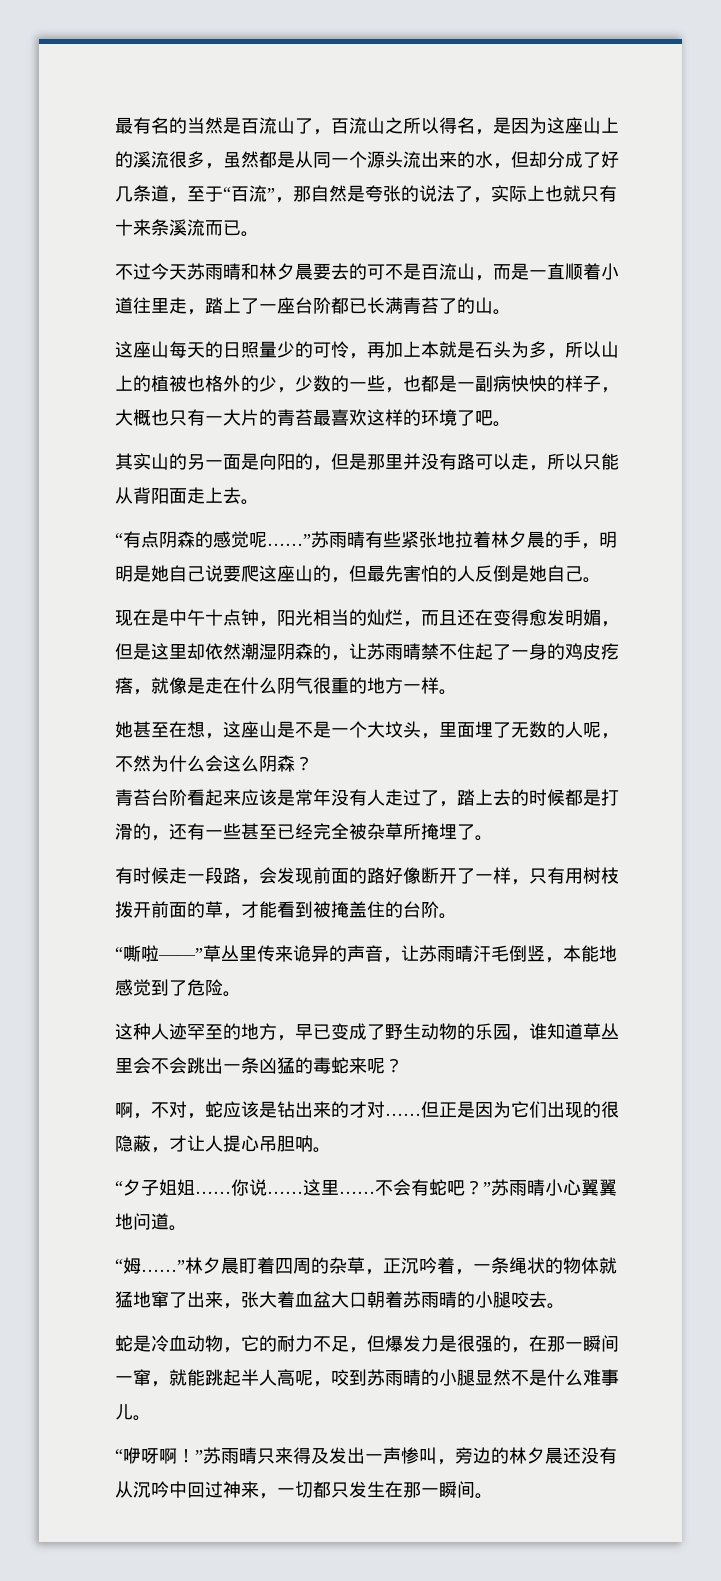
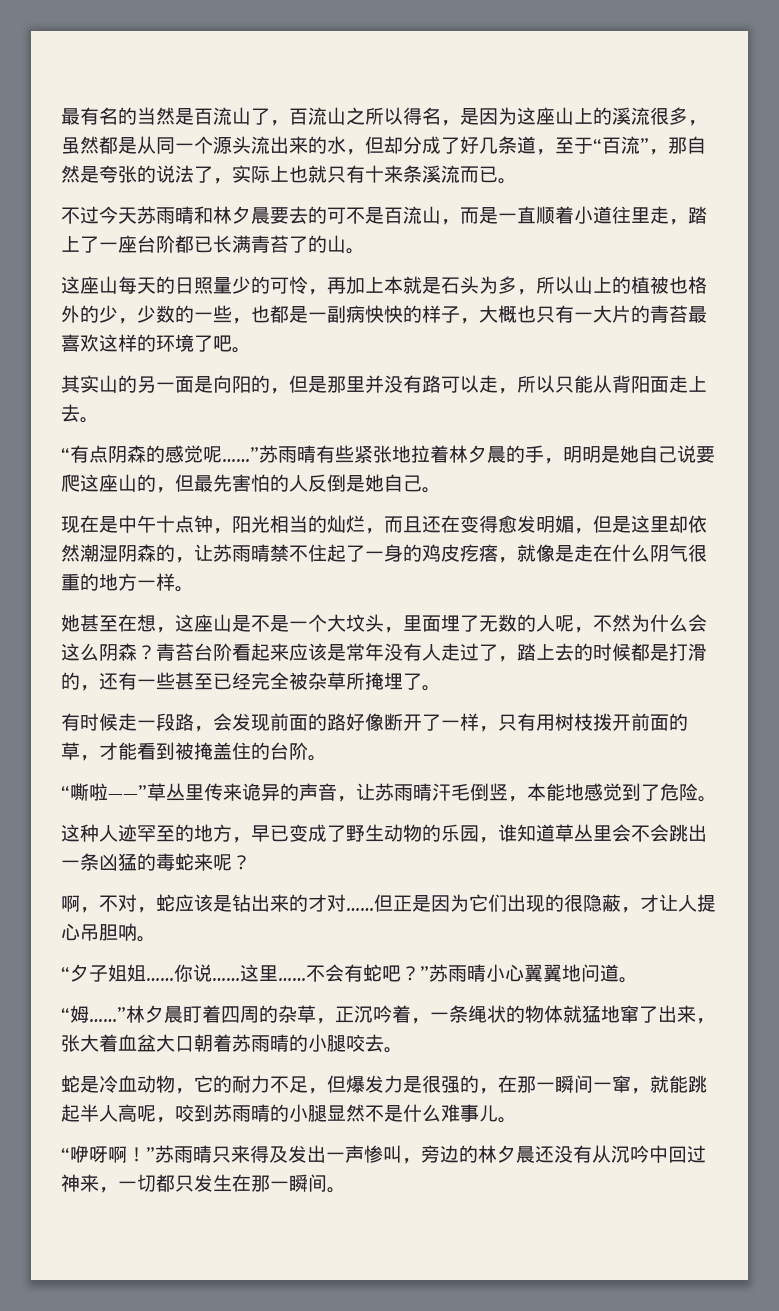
(313, 763) // -> (156, 652) none

